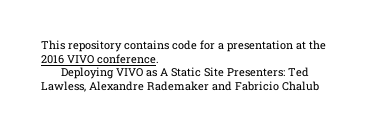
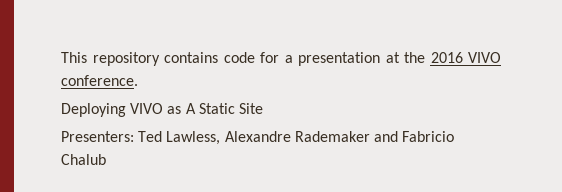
(224, 72) none -> (263, 108) //

